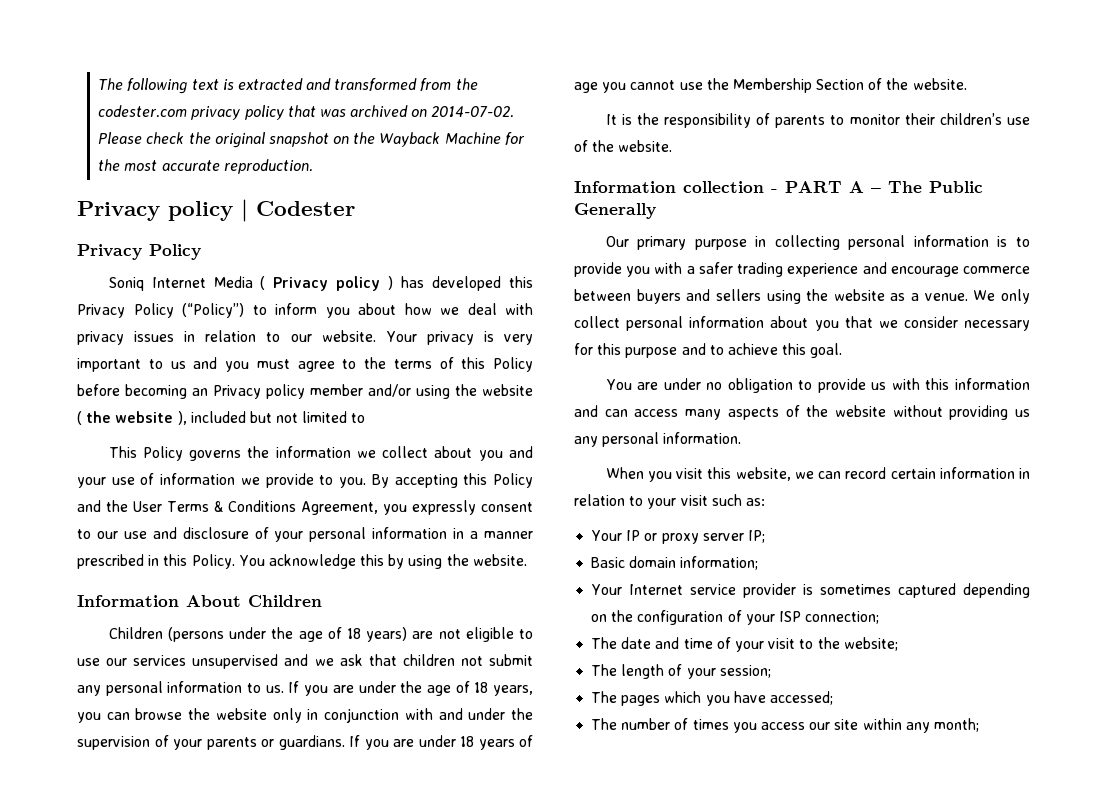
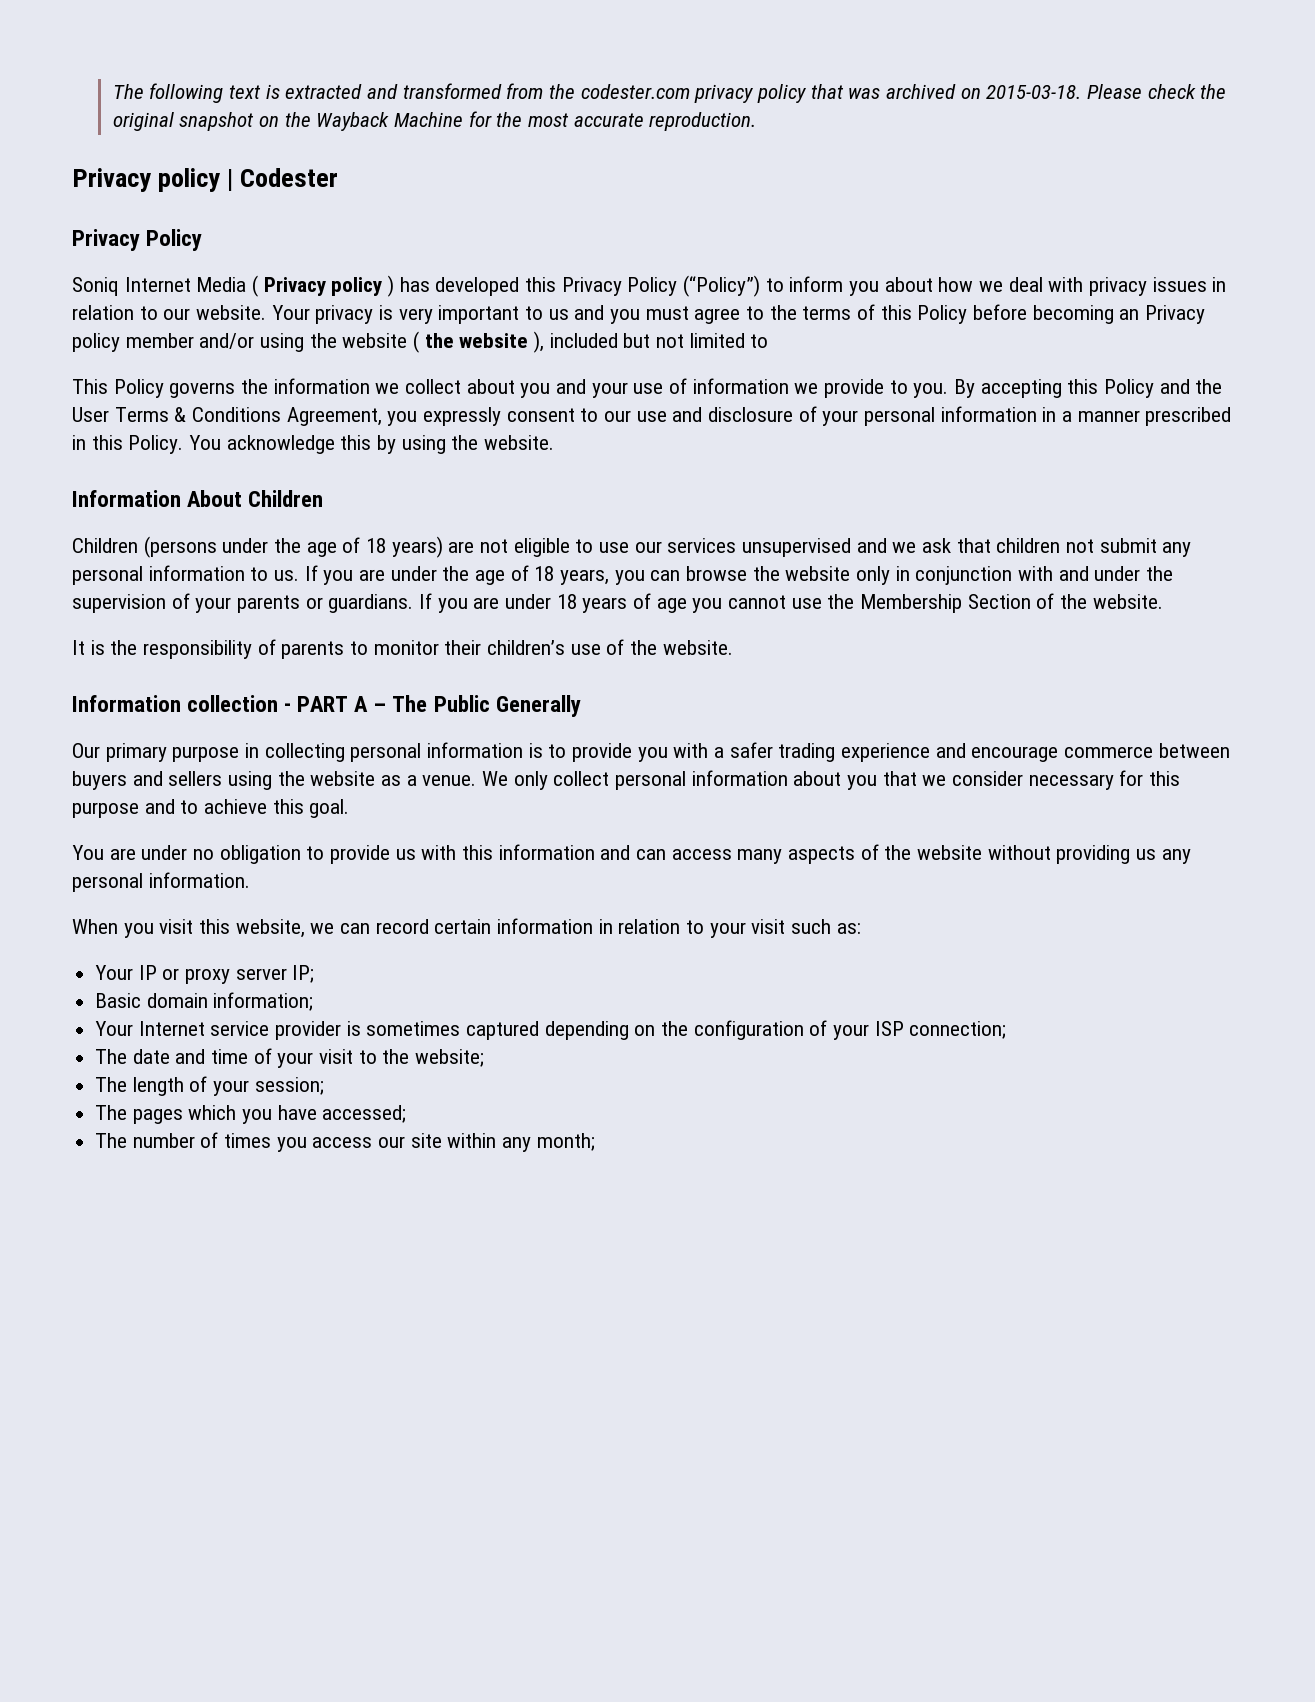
[431,106,515,118] 2014-07-02. -> [986,85,1082,99] 2015-03-18.

